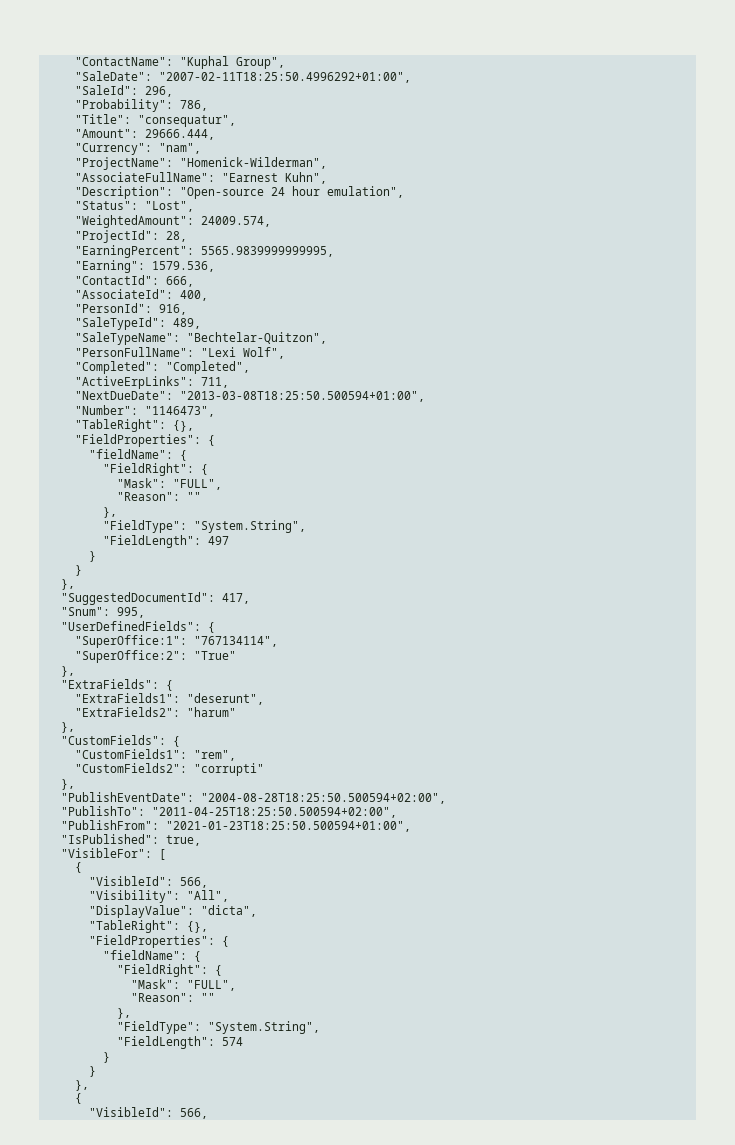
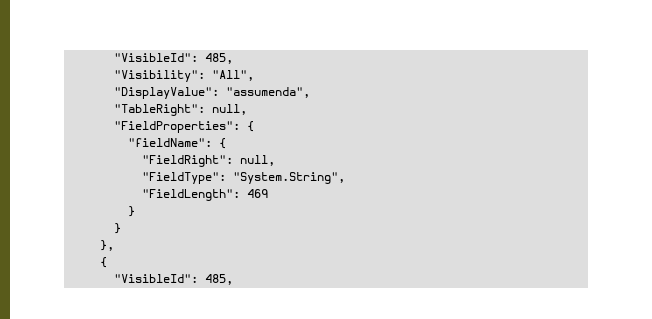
[74,56,285,69] [74,71,411,83] [74,85,173,97] [74,99,208,112] [74,114,236,127] [74,129,215,140] [74,143,201,155] [74,157,327,170] [74,172,327,184] [74,186,404,199] [74,201,194,212] [74,215,271,228] [74,230,187,243] [74,245,334,258] [74,260,215,273] [74,275,194,287] [74,289,208,301] [74,303,187,315] [74,317,201,330] [74,332,327,345] [74,347,285,359] [74,361,250,374] [74,376,229,389] [74,391,425,402] [74,405,215,417] [74,419,194,432] [74,434,215,447] [88,449,187,461] [102,463,208,476] [116,478,222,490] [116,492,201,501] [102,507,117,518] [102,520,306,533] [102,535,229,548] [88,551,96,562] [74,565,82,576] [60,579,75,590] [60,592,250,605] [60,607,145,618] [60,621,215,633] [74,635,278,648] [74,650,236,663] [60,666,75,677] [60,679,173,691] [74,693,264,705] [74,707,236,717] [60,722,75,733] [60,735,180,747] [74,749,236,761] [74,763,264,776] [60,779,75,790] [60,792,446,804] [60,806,397,818] [60,820,411,832] [60,834,201,846] [60,848,166,860] [74,862,82,873] [88,876,208,888] [88,890,229,903] [88,905,257,918] [88,920,208,933] [88,935,229,948] [102,950,201,962] [116,964,222,977] [130,979,236,991] [130,993,215,1002] [116,1008,131,1019] [116,1021,320,1034] [116,1036,243,1049] "ContactName": "Kuphal Group", // "SaleDate": "2007-02-11T18:25:50.4996292+01:00", // "SaleId": 296, // "Probability": 786, // "Title": "consequatur", // "Amount": 29666.444, // "Currency": "nam", // "ProjectName": "Homenick-Wilderman", // "AssociateFullName": "Earnest Kuhn", // "Description": "Open-source 24 hour emulation", // "Status": "Lost", // "WeightedAmount": 24009.574, // "ProjectId": 28, // "EarningPercent": 5565.9839999999995, // "Earning": 1579.536, // "ContactId": 666, // "AssociateId": 400, // "PersonId": 916, // "SaleTypeId": 489, // "SaleTypeName": "Bechtelar-Quitzon", // "PersonFullName": "Lexi Wolf", // "Completed": "Completed", // "ActiveErpLinks": 711, // "NextDueDate": "2013-03-08T18:25:50.500594+01:00", // "Number": "1146473", // "TableRight": {}, // "FieldProperties": { // "fieldName": { // "FieldRight": { // "Mask": "FULL", // "Reason": "" // }, // "FieldType": "System.String", // "FieldLength": 497 // } // } // }, // "SuggestedDocumentId": 417, // "Snum": 995, // "UserDefinedFields": { // "SuperOffice:1": "767134114", // "SuperOffice:2": "True" // }, // "ExtraFields": { // "ExtraFields1": "deserunt", // "ExtraFields2": "harum" // }, // "CustomFields": { // "CustomFields1": "rem", // "CustomFields2": "corrupti" // }, // "PublishEventDate": "2004-08-28T18:25:50.500594+02:00", // "PublishTo": "2011-04-25T18:25:50.500594+02:00", // "PublishFrom": "2021-01-23T18:25:50.500594+01:00", // "IsPublished": true, // "VisibleFor": [ // { // "VisibleId": 566, // "Visibility": "All", // "DisplayValue": "dicta", // "TableRight": {}, // "FieldProperties": { // "fieldName": { // "FieldRight": { // "Mask": "FULL", // "Reason": "" // }, // "FieldType": "System.String", // "FieldLength": 574 -> [113,53,233,64] [113,70,254,82] [113,87,310,99] [113,104,247,116] [113,121,254,133] [127,138,226,149] [141,155,275,167] [141,172,345,184] [141,189,268,201] "VisibleId": 485, // "Visibility": "All", // "DisplayValue": "assumenda", // "TableRight": null, // "FieldProperties": { // "fieldName": { // "FieldRight": null, // "FieldType": "System.String", // "FieldLength": 469
[179,1108,208,1119] 566, -> [204,274,233,285] 485,

